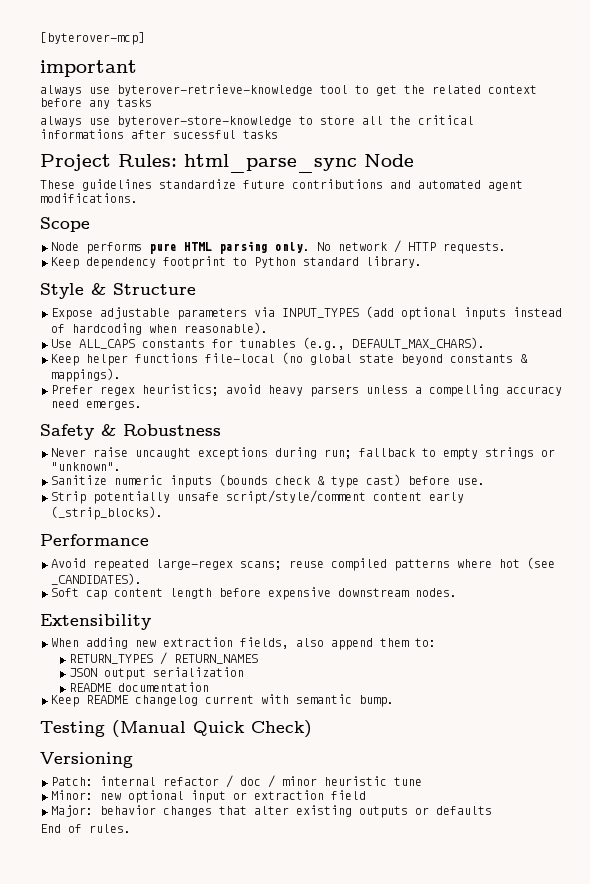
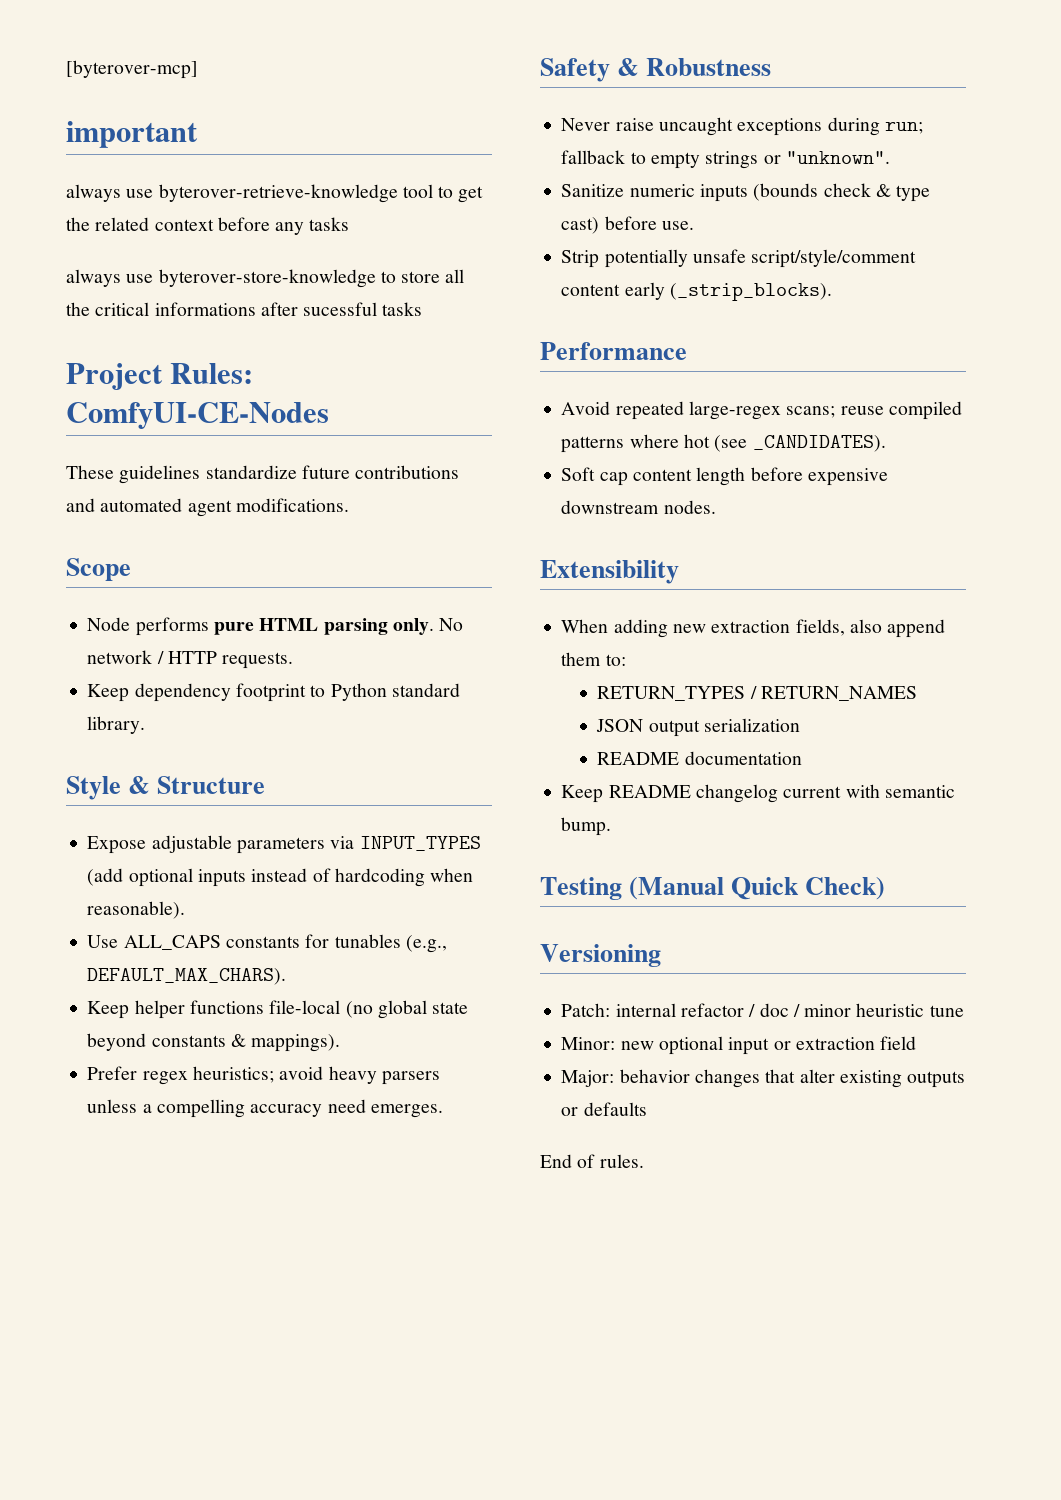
[184,154,414,173] html_parse_sync Node -> [66,402,329,429] ComfyUI-CE-Nodes

